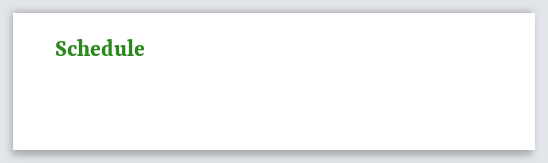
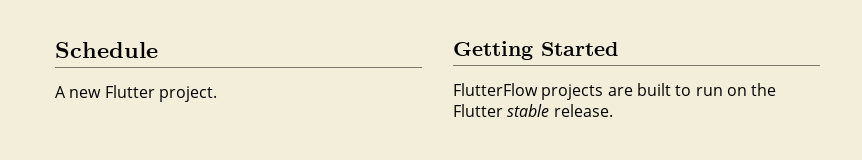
(145, 47) none -> [55,85,217,102] [453,41,618,60] [453,83,777,100] [453,104,613,117] // A new Flutter project. // Getting Started // FlutterFlow projects are built to run on the Flutter stable release.

